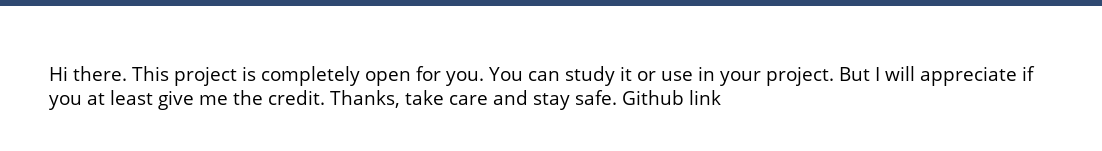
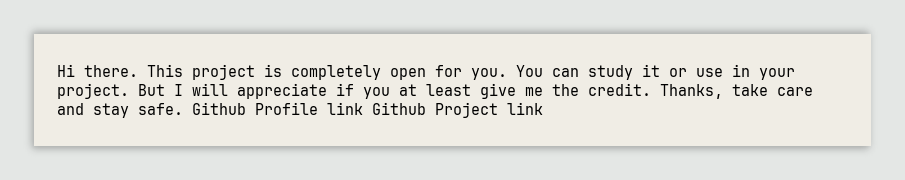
(684, 97) none -> [255,102,498,118] Profile link Github Project

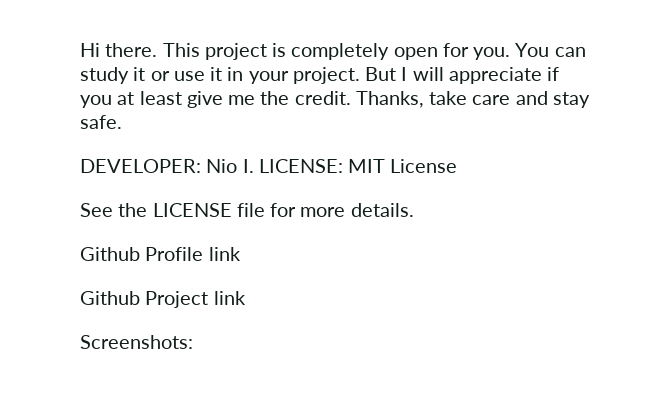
(723, 72) none -> [210,67,223,81] it
(183, 109) none -> [80,159,458,173] [80,203,414,217] // DEVELOPER: Nio I. LICENSE: MIT License // See the LICENSE file for more details. //
(363, 108) none -> (241, 254) //
(543, 108) none -> [80,335,193,349] // Screenshots:

